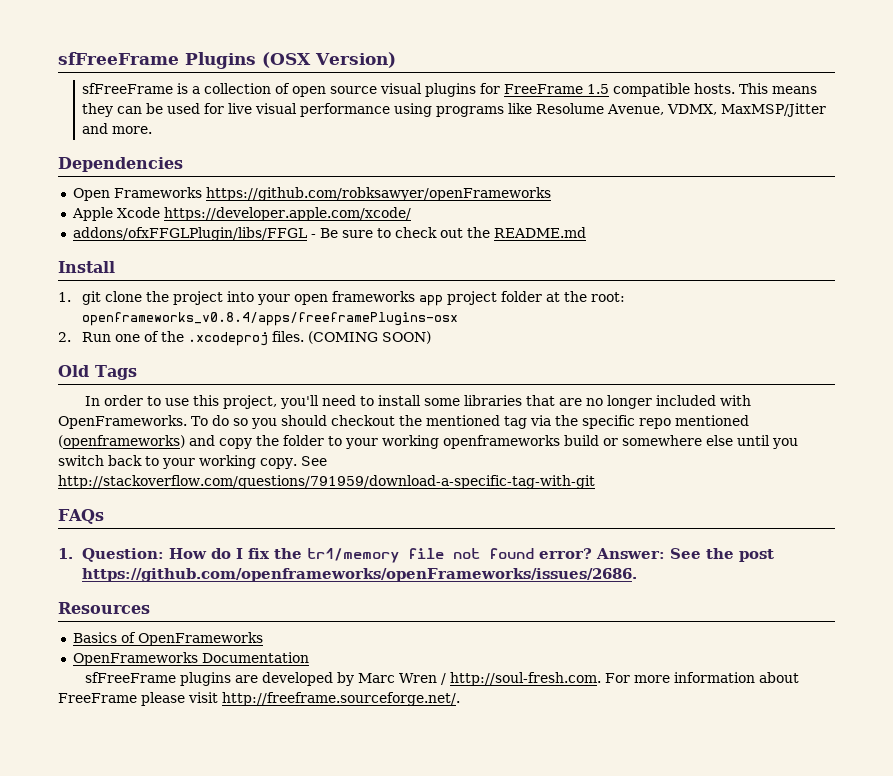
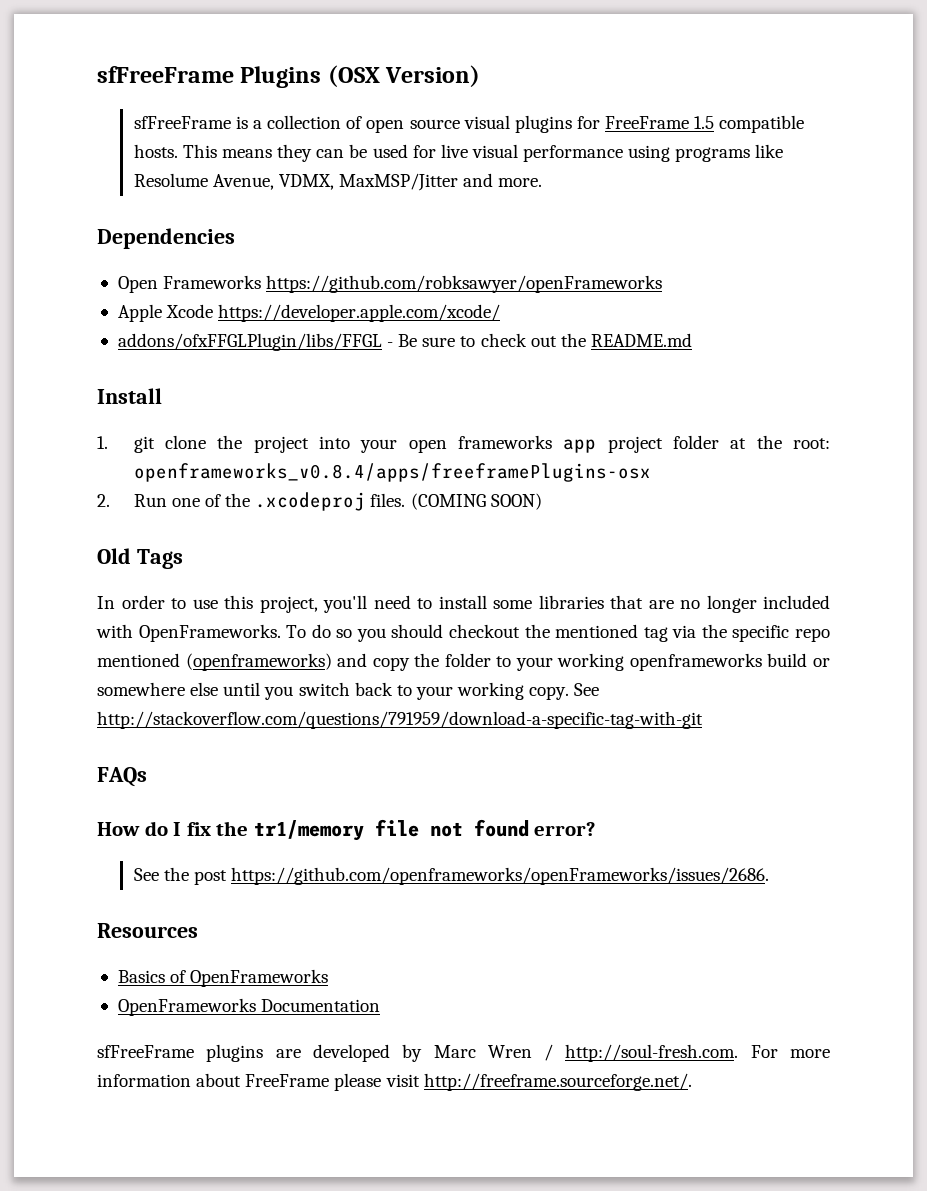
[58,548,165,562] 1. Question: -> (147, 777) none
[596,548,666,559] Answer: -> (596, 829) //

